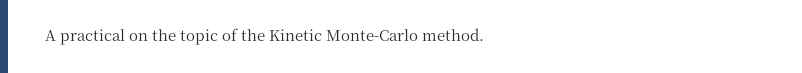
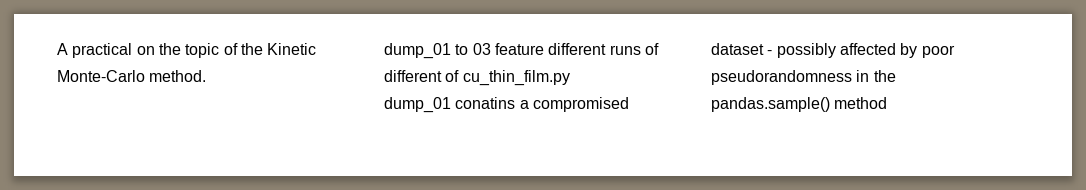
(485, 34) none -> [384,43,659,59] [384,70,570,86] [384,97,629,113] [711,43,955,58] [711,70,896,85] [711,97,888,112] // dump_01 to 03 feature different runs of different of cu_thin_film.py // dump_01 conatins a compromised dataset - possibly affected by poor pseudorandomness in the pandas.sample() method

